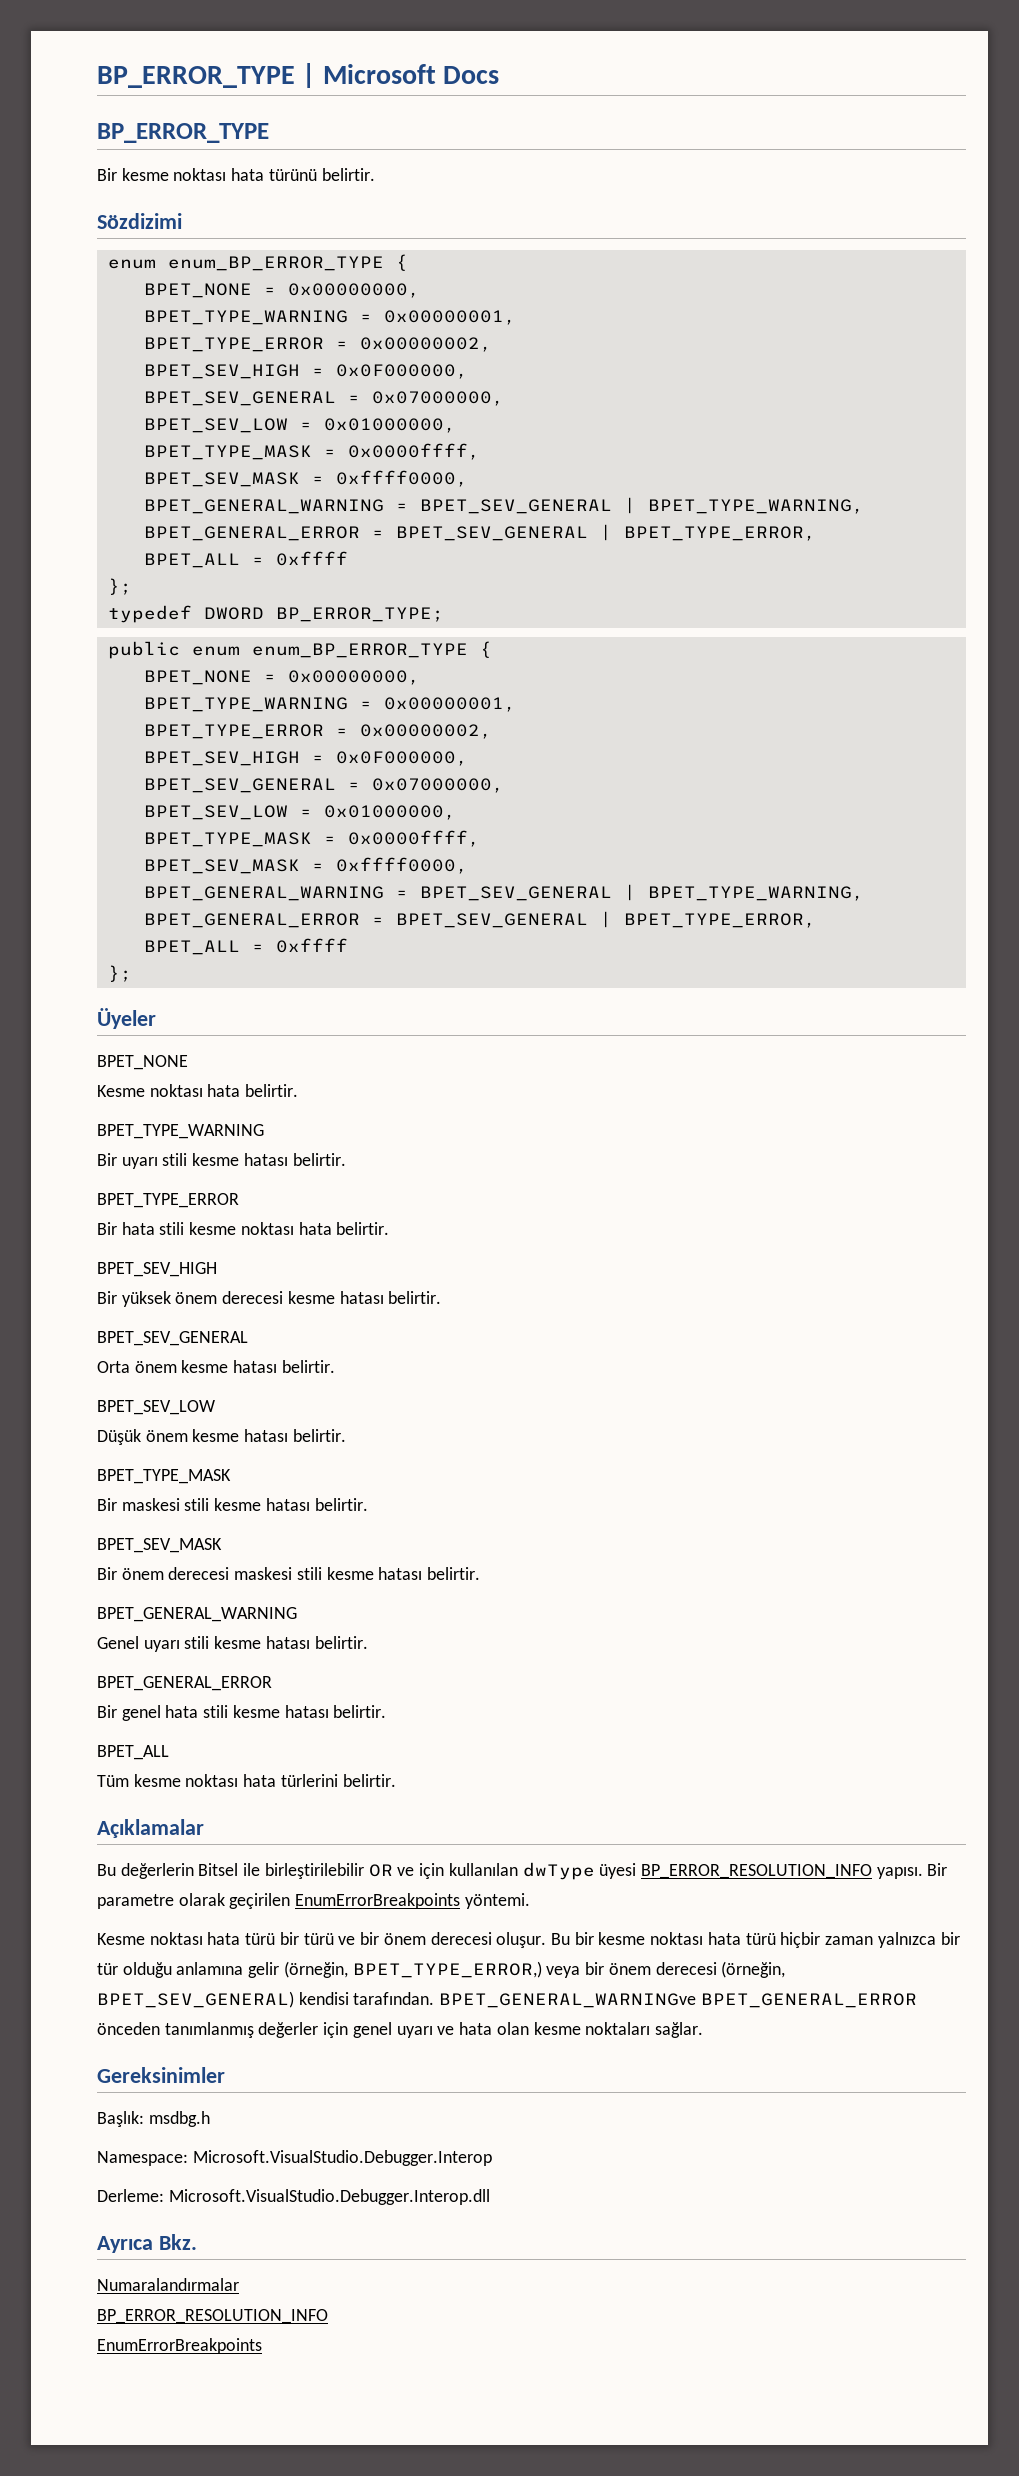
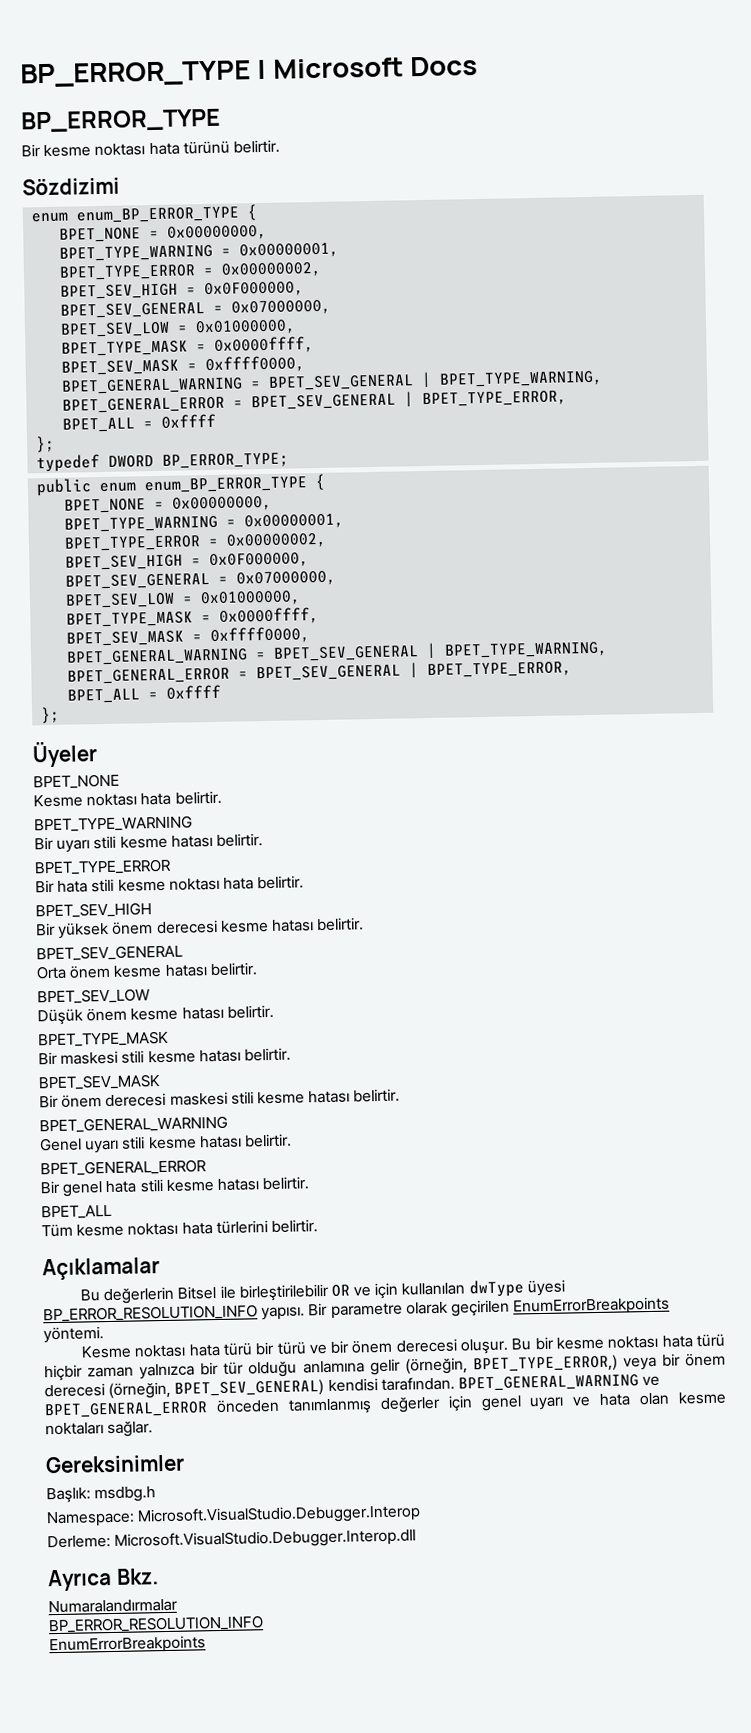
[439,1993,697,2008] BPET_GENERAL_WARNINGve -> [457,1374,661,1392] BPET_GENERAL_WARNING ve

